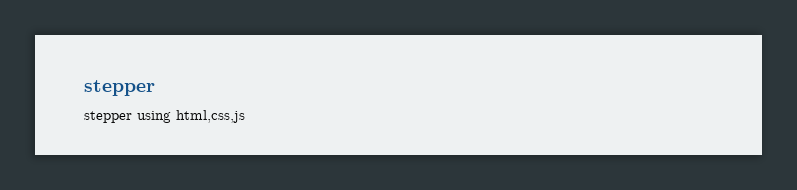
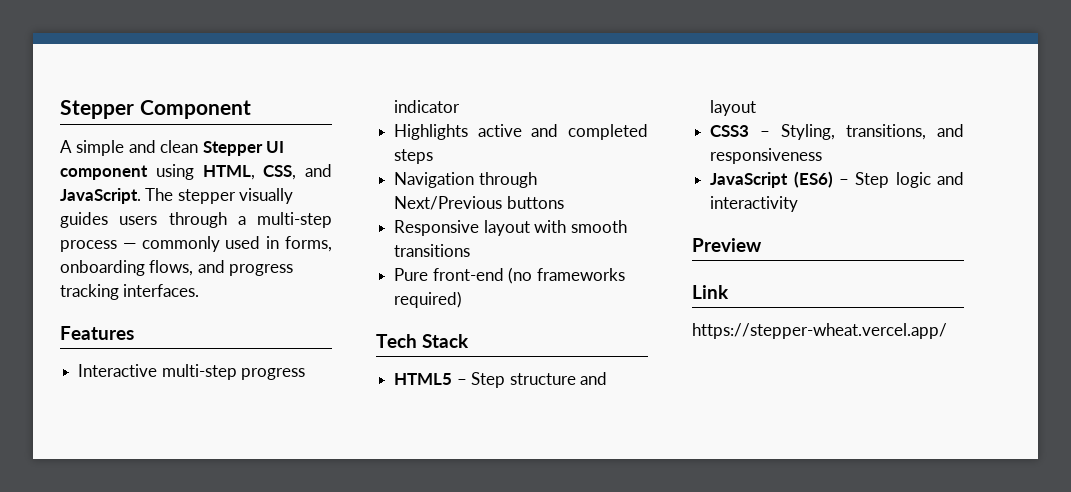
[84,80,155,96] [84,110,245,123] stepper // stepper using html,css,js -> [60,100,251,119] [60,140,285,156] [60,164,332,180] [60,188,294,204] [60,212,332,228] [60,236,333,252] [60,260,294,276] [60,284,200,300] [60,326,134,340] [78,364,306,380] [394,100,461,113] [394,124,648,140] [394,149,434,164] [394,172,537,188] [394,196,564,210] [394,220,627,236] [394,244,471,257] [394,267,625,284] [394,291,463,308] [376,334,470,348] [394,372,607,388] [710,100,757,116] [710,124,964,140] [710,148,823,164] [710,171,964,188] [710,196,799,212] [692,238,762,252] [692,285,729,299] [692,323,947,339] Stepper Component // A simple and clean Stepper UI component using HTML, CSS, and JavaScript. The stepper visually guides users through a multi-step process — commonly used in forms, onboarding flows, and progress tracking interfaces. // Features // Interactive multi-step progress indicator // Highlights active and completed steps // Navigation through Next/Previous buttons // Responsive layout with smooth transitions // Pure front-end (no frameworks required) // Tech Stack // HTML5 – Step structure and layout // CSS3 – Styling, transitions, and responsiveness // JavaScript (ES6) – Step logic and interactivity // Preview // Link // https://stepper-wheat.vercel.app/

